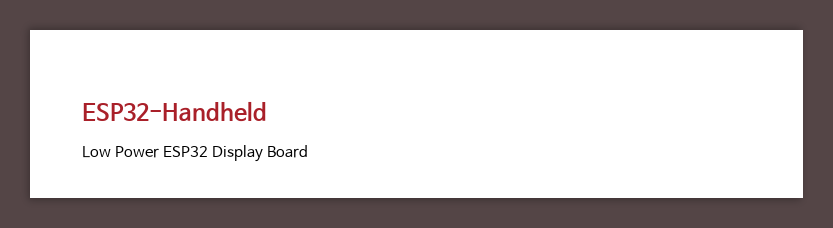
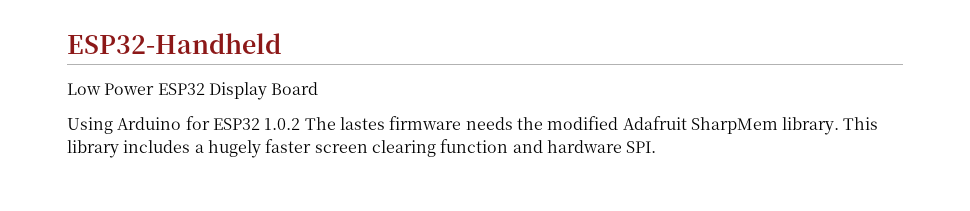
(308, 151) none -> [67,116,879,135] [67,139,657,158] // Using Arduino for ESP32 1.0.2 The lastes firmware needs the modified Adafruit SharpMem library. This library includes a hugely faster screen clearing function and hardware SPI.

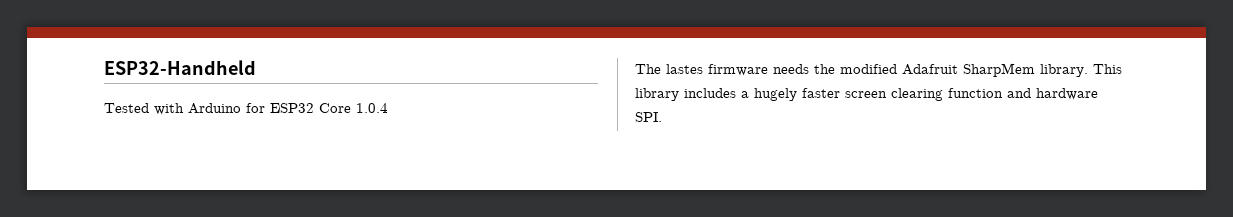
[67,82,319,100] [67,117,113,134] Low Power ESP32 Display Board // Using -> [104,103,184,115] Tested with
[264,118,301,130] 1.0.2 -> [319,103,388,113] Core 1.0.4 //

